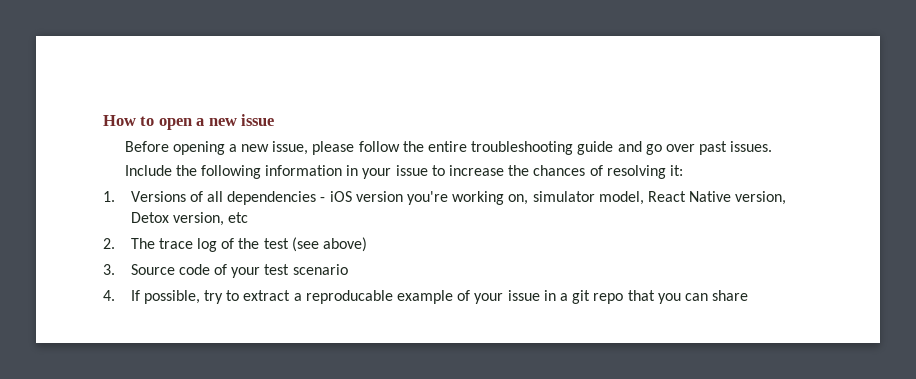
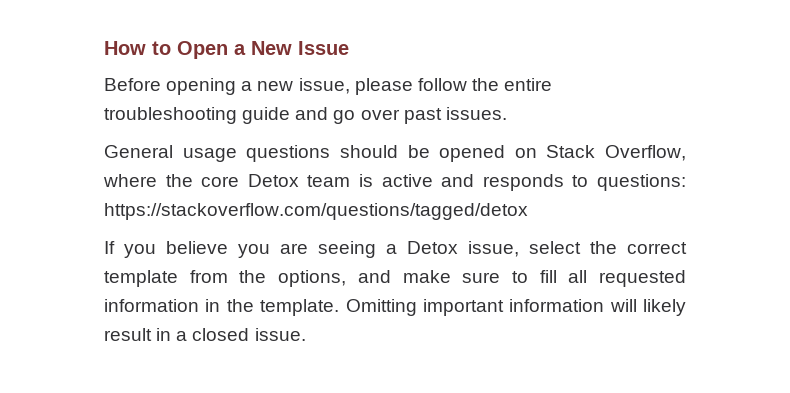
[158,114,275,130] open a new issue -> [177,41,349,59] Open a New Issue
[124,165,683,179] [103,191,787,205] [130,212,249,226] [103,237,368,252] [103,264,348,278] [103,290,749,304] Include the following information in your issue to increase the chances of resolving it: // 1. Versions of all dependencies - iOS version you're working on, simulator model, React Native version, Detox version, etc // 2. The trace log of the test (see above) // 3. Source code of your test scenario // 4. If possible, try to extract a reproducable example of your issue in a git repo that you can share -> [104,145,686,162] [103,174,687,191] [104,203,528,220] [104,241,687,258] [104,270,686,287] [104,299,686,316] [104,328,306,341] General usage questions should be opened on Stack Overflow, where the core Detox team is active and responds to questions: https://stackoverflow.com/questions/tagged/detox // If you believe you are seeing a Detox issue, select the correct template from the options, and make sure to fill all requested information in the template. Omitting important information will likely result in a closed issue.

